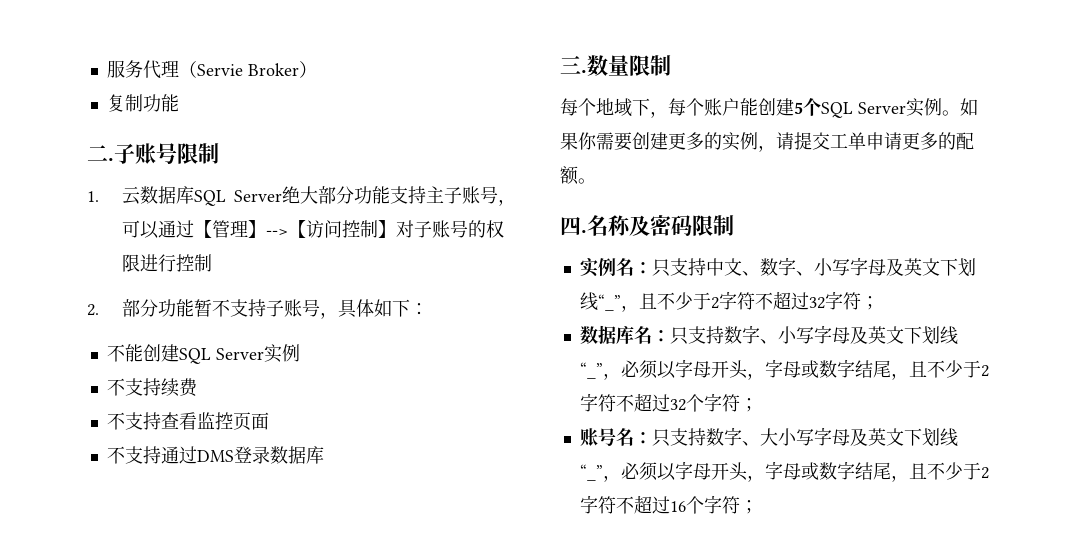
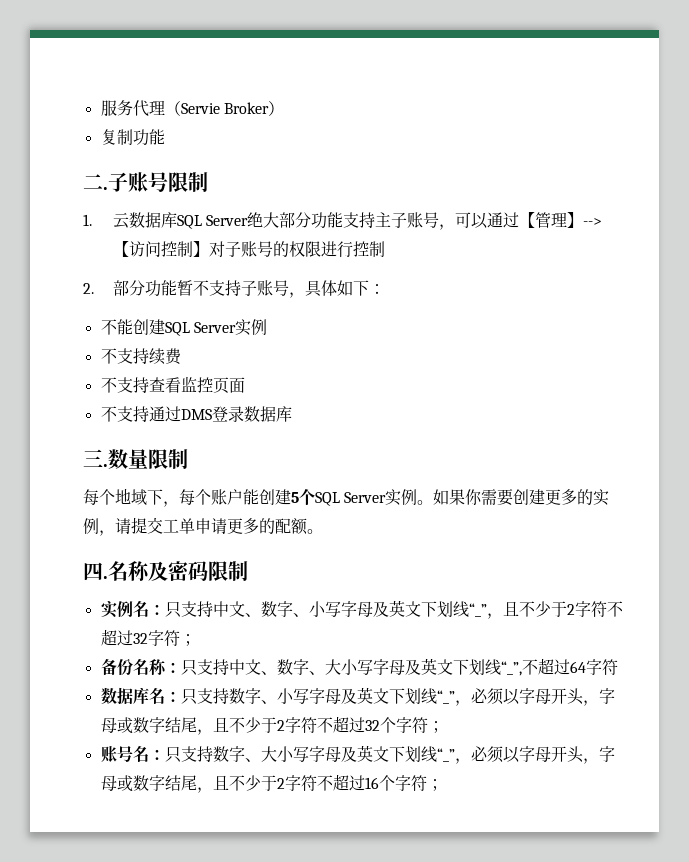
(879, 303) none -> [100,658,618,676] // 备份名称：只支持中文、数字、大小写字母及英文下划线“_”,不超过64字符

